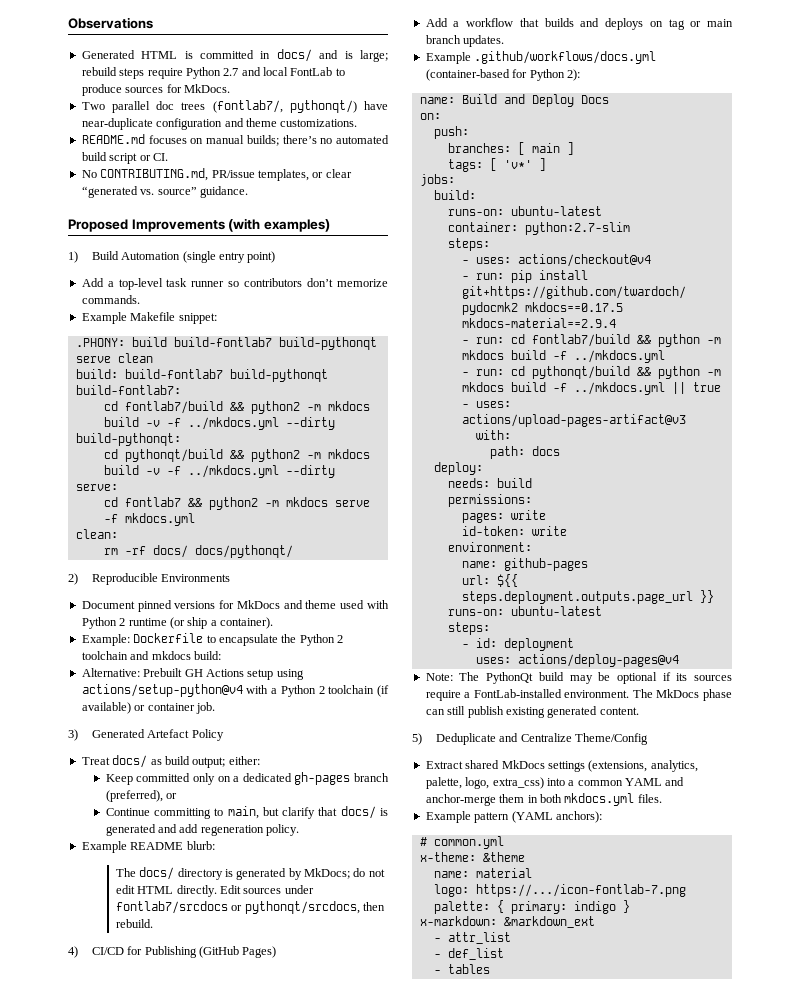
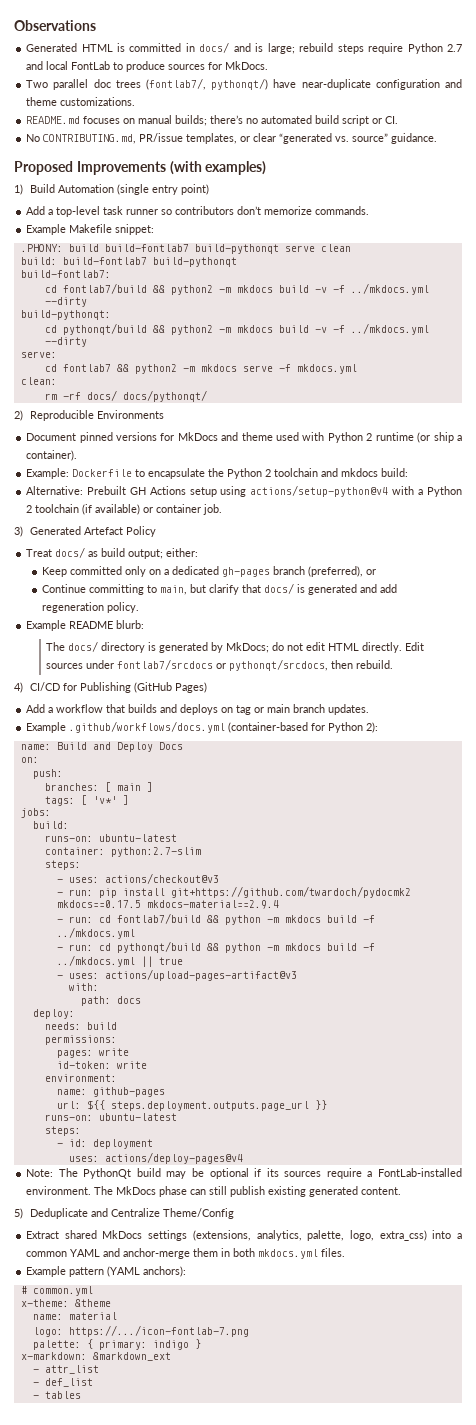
[517,254,651,267] actions/checkout@v4 -> [104,873,219,884] actions/checkout@v3

